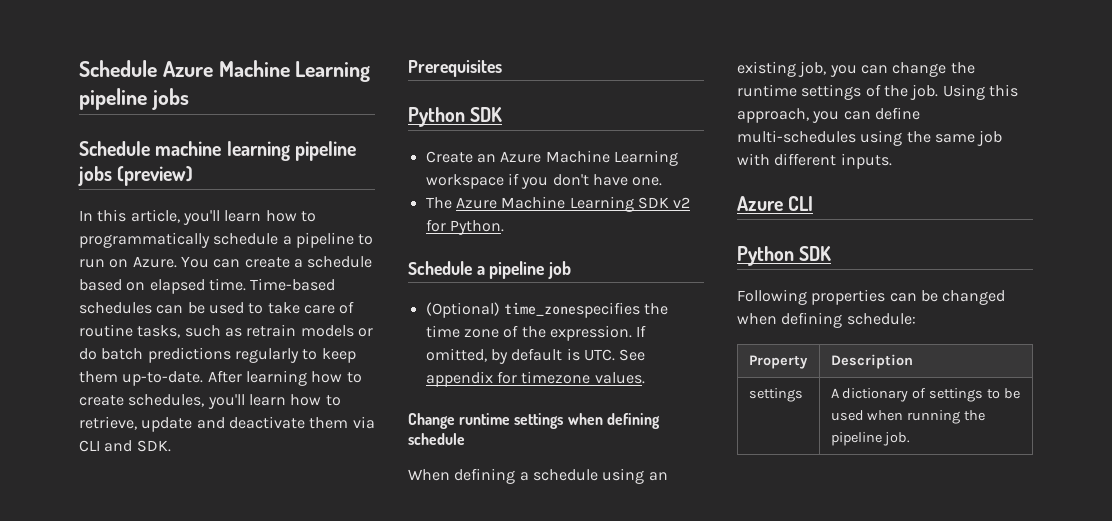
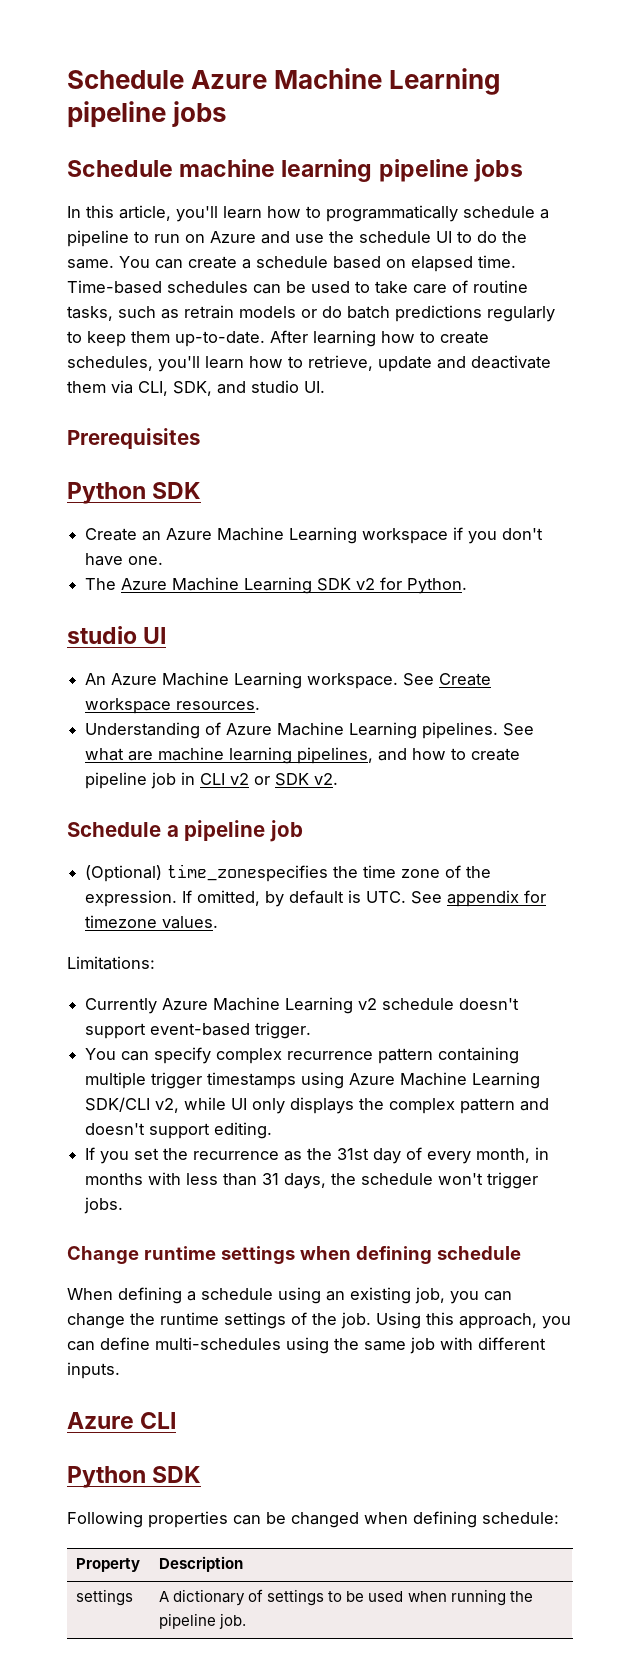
[117,166,194,186] (preview) -> (523, 170) none
[132,256,177,268] Azure. -> [210,231,527,244] [67,259,114,269] Azure and use the schedule UI to do the same.
[79,440,171,452] CLI and SDK. -> [138,380,325,396] CLI, SDK, and studio UI.
(504, 227) none -> [67,626,167,644] [85,672,492,689] [85,698,261,714] [85,722,535,739] [85,747,521,764] [85,772,339,789] // studio UI // An Azure Machine Learning workspace. See Create workspace resources. // Understanding of Azure Machine Learning pipelines. See what are machine learning pipelines, and how to create pipeline job in CLI v2 or SDK v2.
(645, 378) none -> [67,956,155,970] [85,997,520,1014] [85,1022,312,1039] [85,1047,520,1064] [85,1072,541,1089] [85,1097,550,1114] [85,1122,273,1139] [85,1147,550,1164] [85,1172,539,1189] [84,1197,124,1214] // Limitations: // Currently Azure Machine Learning v2 schedule doesn't support event-based trigger. // You can specify complex recurrence pattern containing multiple trigger timestamps using Azure Machine Learning SDK/CLI v2, while UI only displays the complex pattern and doesn't support editing. // If you set the recurrence as the 31st day of every month, in months with less than 31 days, the schedule won't trigger jobs.

